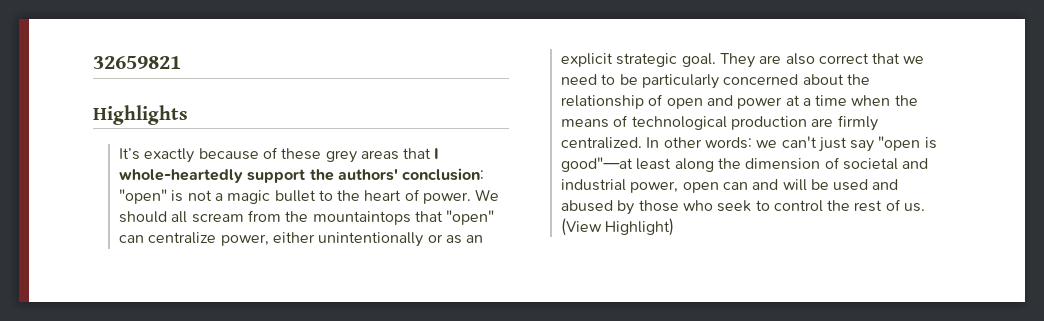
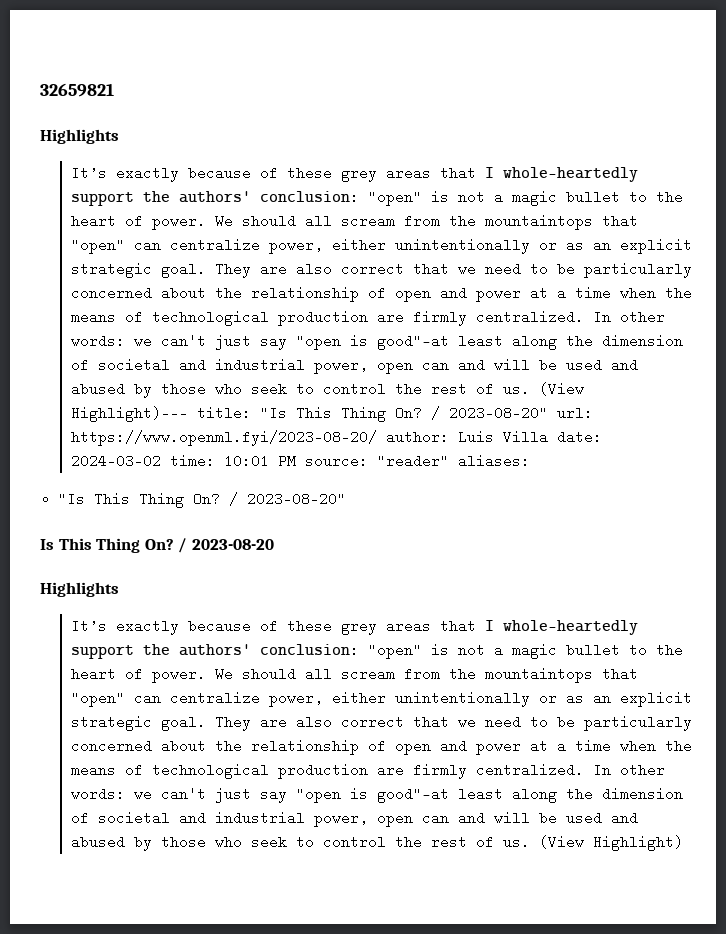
(188, 115) none -> [71,166,639,182] [71,190,684,206] [71,214,639,230] [71,238,693,254] [71,262,693,278] [71,286,693,302] [71,310,666,326] [71,334,684,350] [71,358,639,374] [71,382,585,398] [71,406,594,422] [71,430,603,446] [71,454,531,468] [58,492,347,508] [40,538,274,553] [40,582,119,597] // It’s exactly because of these grey areas that I whole-heartedly support the authors' conclusion: "open" is not a magic bullet to the heart of power. We should all scream from the mountaintops that "open" can centralize power, either unintentionally or as an explicit strategic goal. They are also correct that we need to be particularly concerned about the relationship of open and power at a time when the means of technological production are firmly centralized. In other words: we can't just say "open is good"—at least along the dimension of societal and industrial power, open can and will be used and abused by those who seek to control the rest of us. (View Highlight)--- title: "Is This Thing On? / 2023-08-20" url: https://www.openml.fyi/2023-08-20/ author: Luis Villa date: 2024-03-02 time: 10:01 PM source: "reader" aliases: // "Is This Thing On? / 2023-08-20" // Is This Thing On? / 2023-08-20 // Highlights

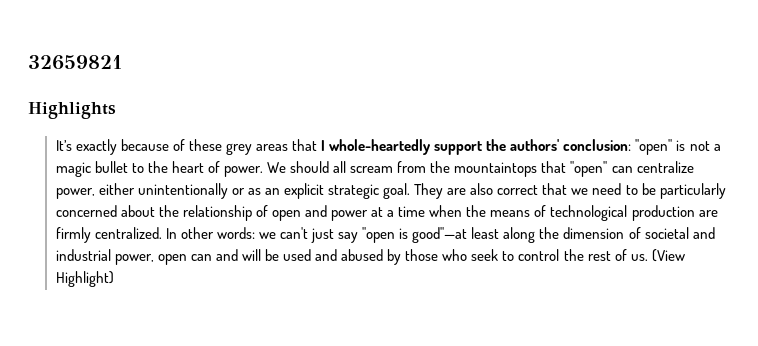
[71,166,639,182] [71,190,684,206] [71,214,639,230] [71,238,693,254] [71,262,693,278] [71,286,693,302] [71,310,666,326] [71,334,684,350] [71,358,639,374] [71,382,585,398] [71,406,594,422] [71,430,603,446] [71,454,531,468] [58,492,347,508] [40,538,274,553] [40,582,119,597] // It’s exactly because of these grey areas that I whole-heartedly support the authors' conclusion: "open" is not a magic bullet to the heart of power. We should all scream from the mountaintops that "open" can centralize power, either unintentionally or as an explicit strategic goal. They are also correct that we need to be particularly concerned about the relationship of open and power at a time when the means of technological production are firmly centralized. In other words: we can't just say "open is good"—at least along the dimension of societal and industrial power, open can and will be used and abused by those who seek to control the rest of us. (View Highlight)--- title: "Is This Thing On? / 2023-08-20" url: https://www.openml.fyi/2023-08-20/ author: Luis Villa date: 2024-03-02 time: 10:01 PM source: "reader" aliases: // "Is This Thing On? / 2023-08-20" // Is This Thing On? / 2023-08-20 // Highlights -> (116, 110) none

